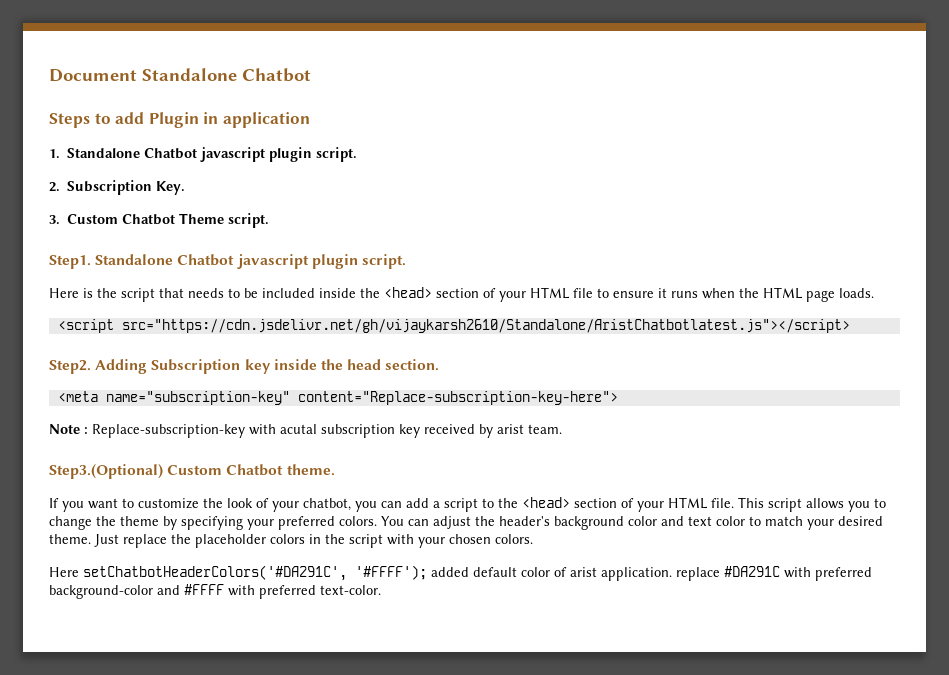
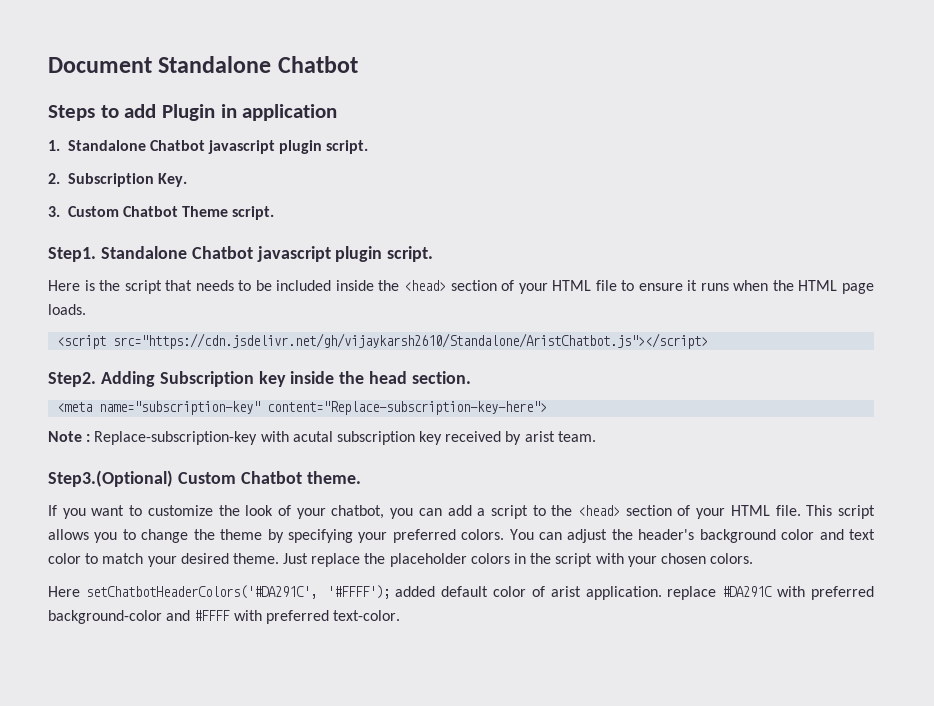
[121,319,850,333] src="https://cdn.jsdelivr.net/gh/vijaykarsh2610/Standalone/AristChatbotlatest.js"></script> -> [113,333,709,349] src="https://cdn.jsdelivr.net/gh/vijaykarsh2610/Standalone/AristChatbot.js"></script>

